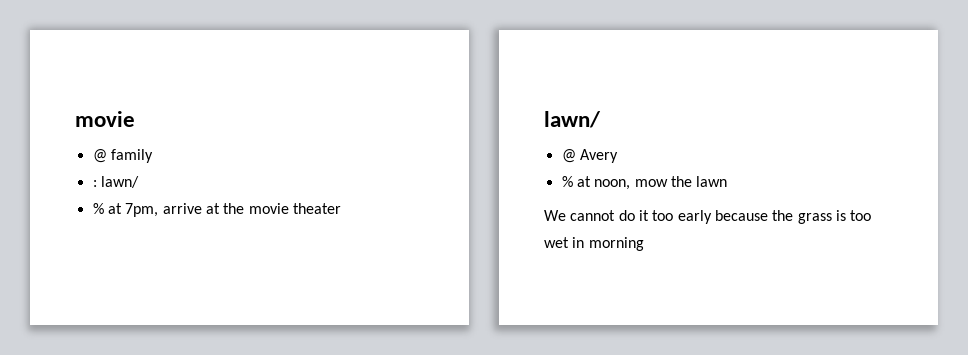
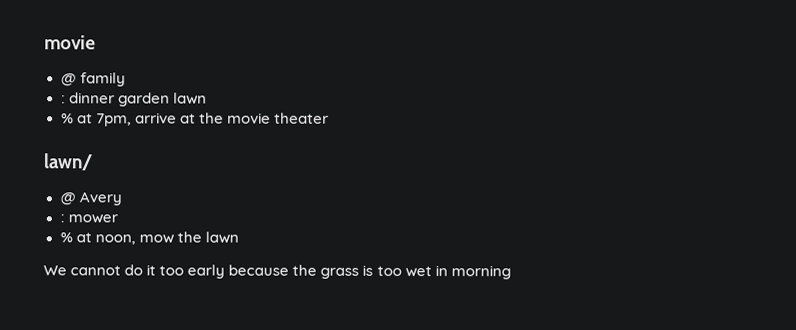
[100,176,139,188] lawn/ -> [68,92,207,107] dinner garden lawn
(618, 156) none -> [59,214,118,224] // : mower

